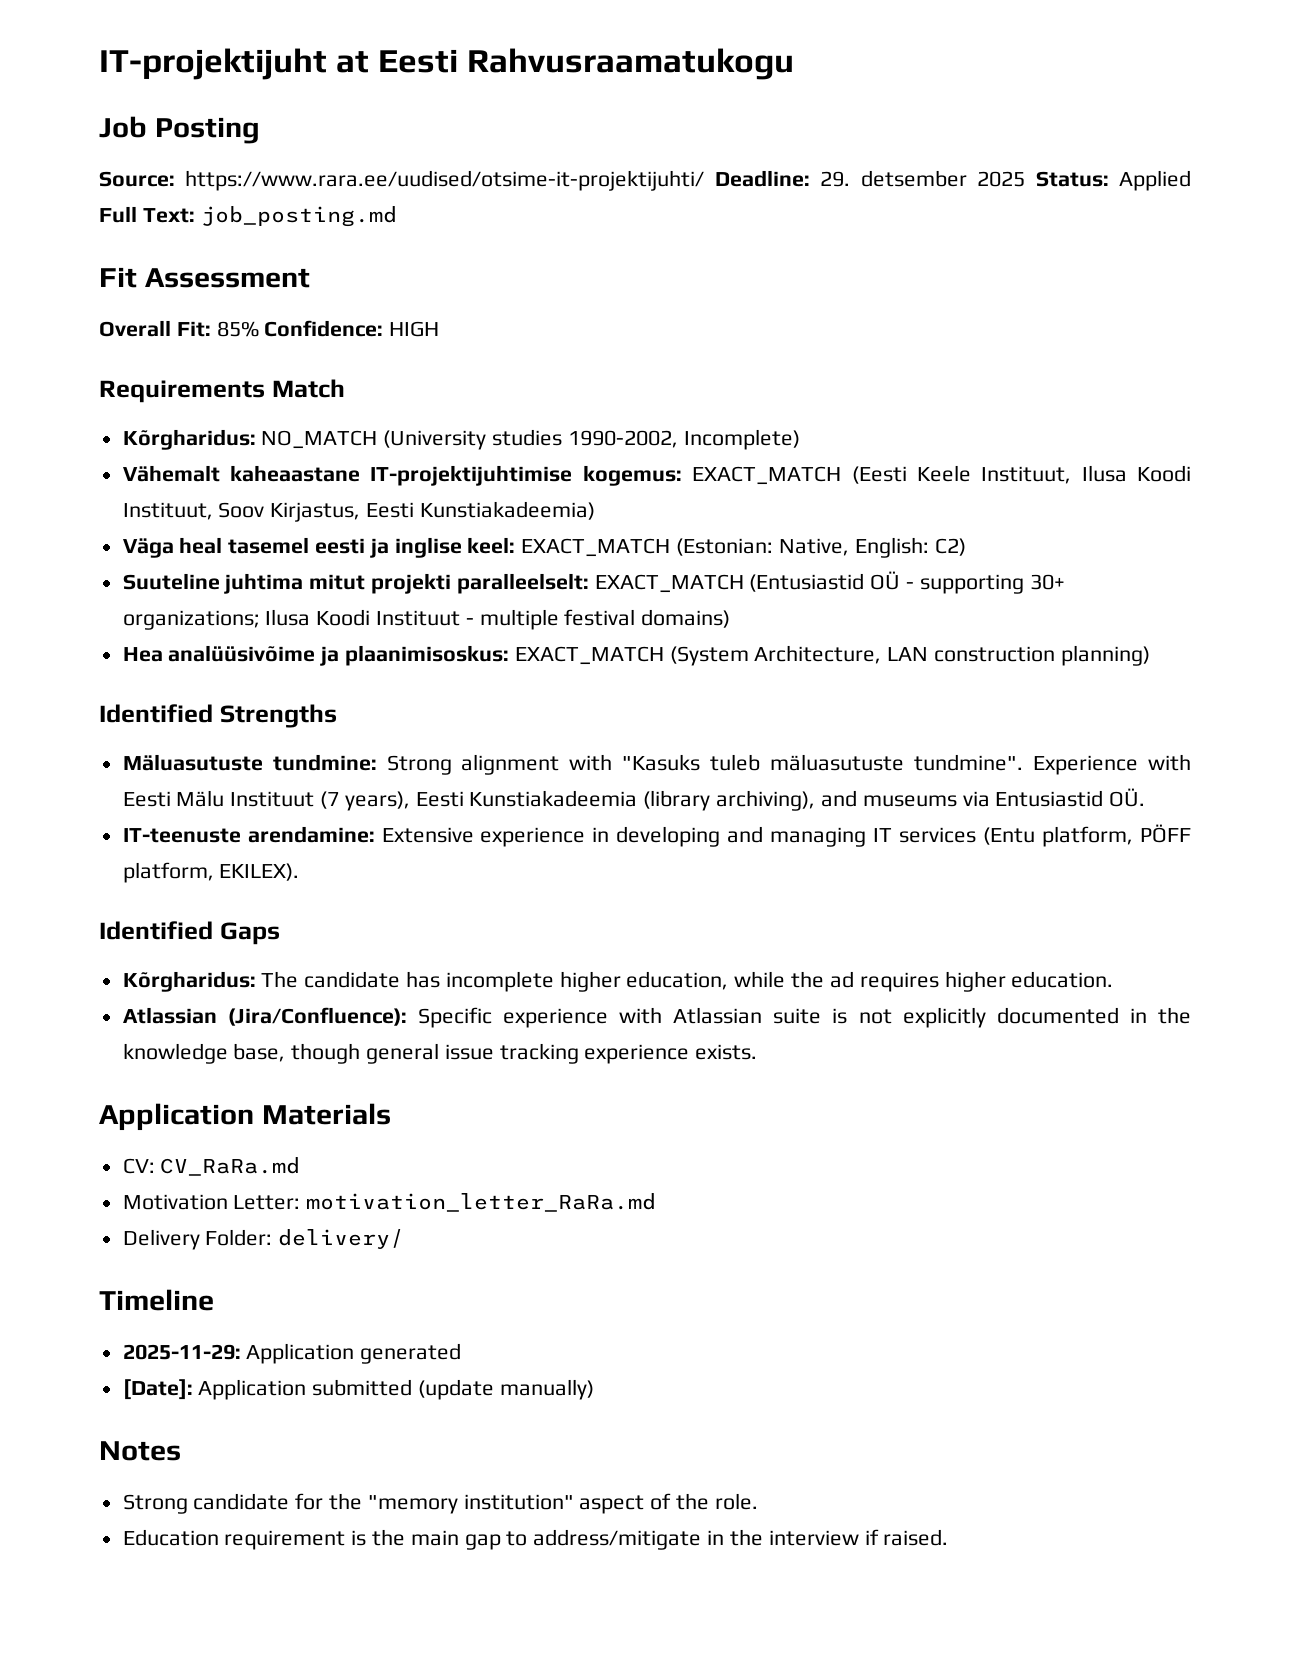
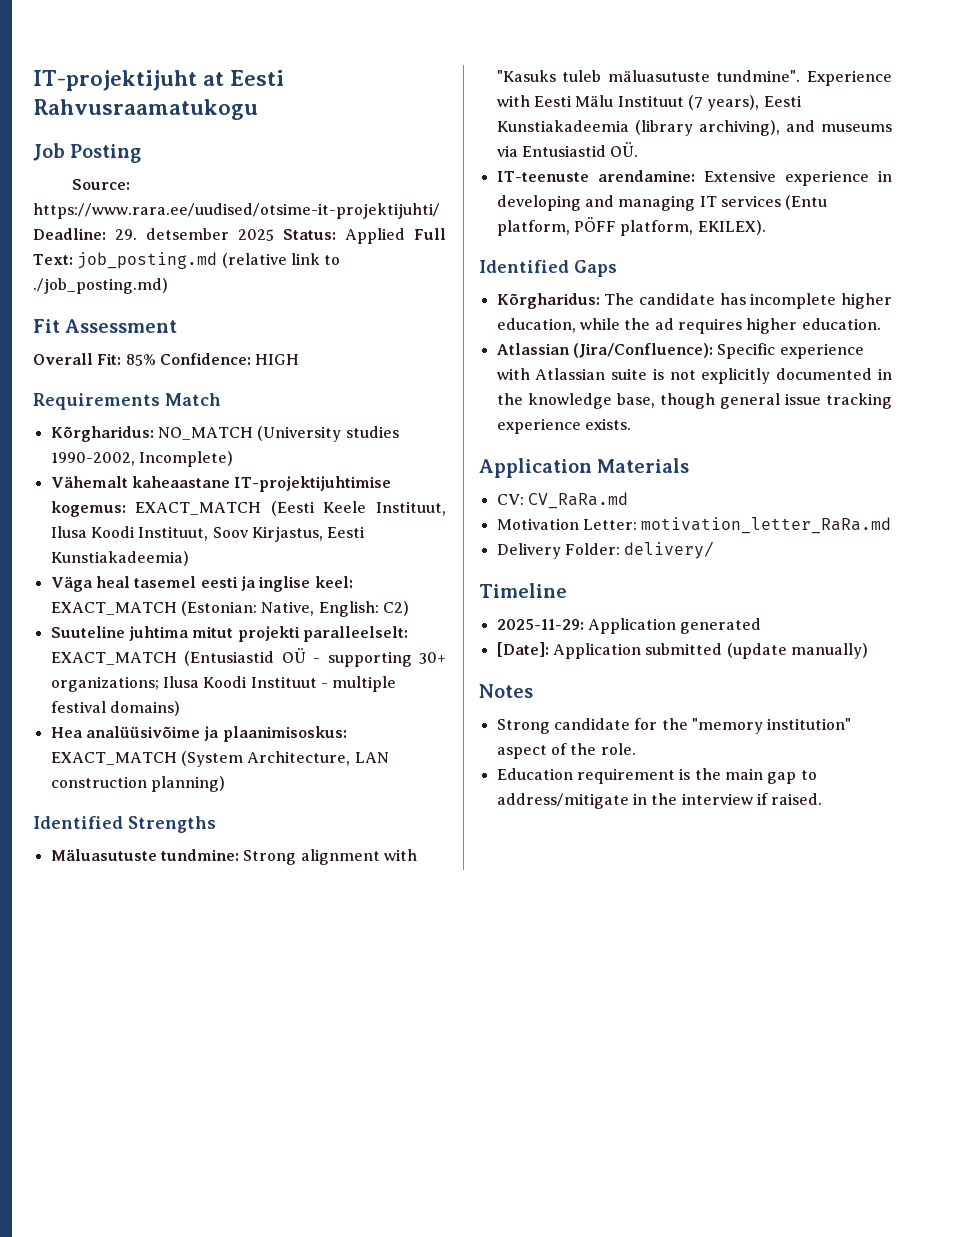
(397, 216) none -> [221,253,341,268] [33,278,168,294] (relative link to ./job_posting.md)

